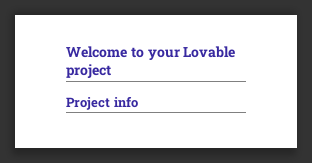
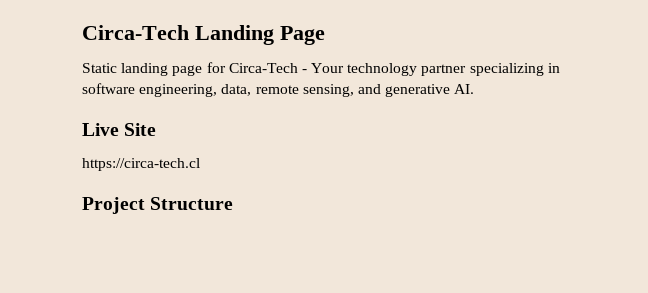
[66,46,236,60] [66,64,111,78] Welcome to your Lovable project -> [82,25,325,45] [82,62,560,76] [82,83,475,97] [82,123,157,136] [82,158,200,171] Circa-Tech Landing Page // Static landing page for Circa-Tech - Your technology partner specializing in software engineering, data, remote sensing, and generative AI. // Live Site // https://circa-tech.cl
[113,96,138,108] info -> [150,197,234,210] Structure

